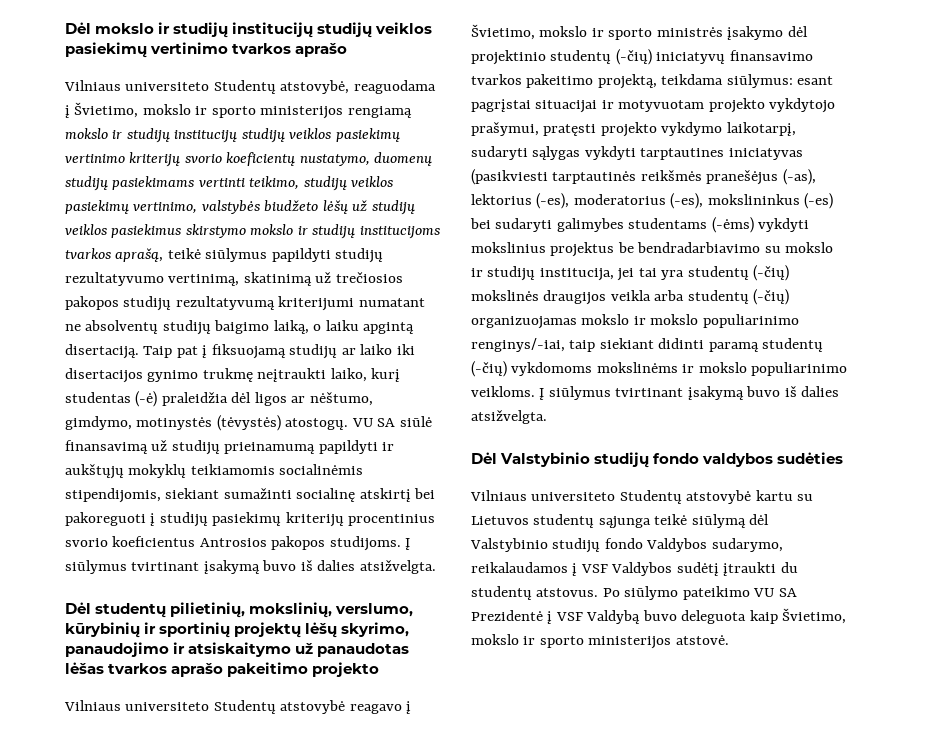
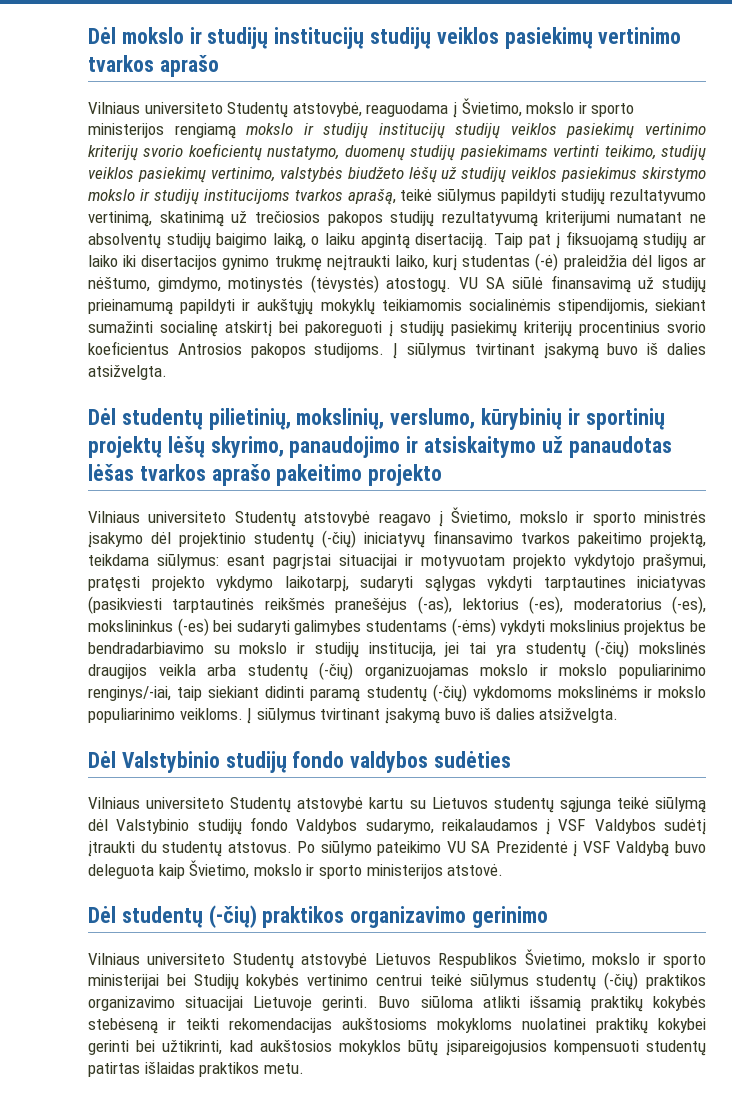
(729, 640) none -> [88,905,549,928] [88,949,706,969] [88,972,706,990] [88,996,706,1012] [88,1018,706,1034] [88,1040,706,1056] [88,1062,304,1077] // Dėl studentų (-čių) praktikos organizavimo gerinimo // Vilniaus universiteto Studentų atstovybė Lietuvos Respublikos Švietimo, mokslo ir sporto ministerijai bei Studijų kokybės vertinimo centrui teikė siūlymus studentų (-čių) praktikos organizavimo situacijai Lietuvoje gerinti. Buvo siūloma atlikti išsamią praktikų kokybės stebėseną ir teikti rekomendacijas aukštosioms mokykloms nuolatinei praktikų kokybei gerinti bei užtikrinti, kad aukštosios mokyklos būtų įsipareigojusios kompensuoti studentų patirtas išlaidas praktikos metu.

